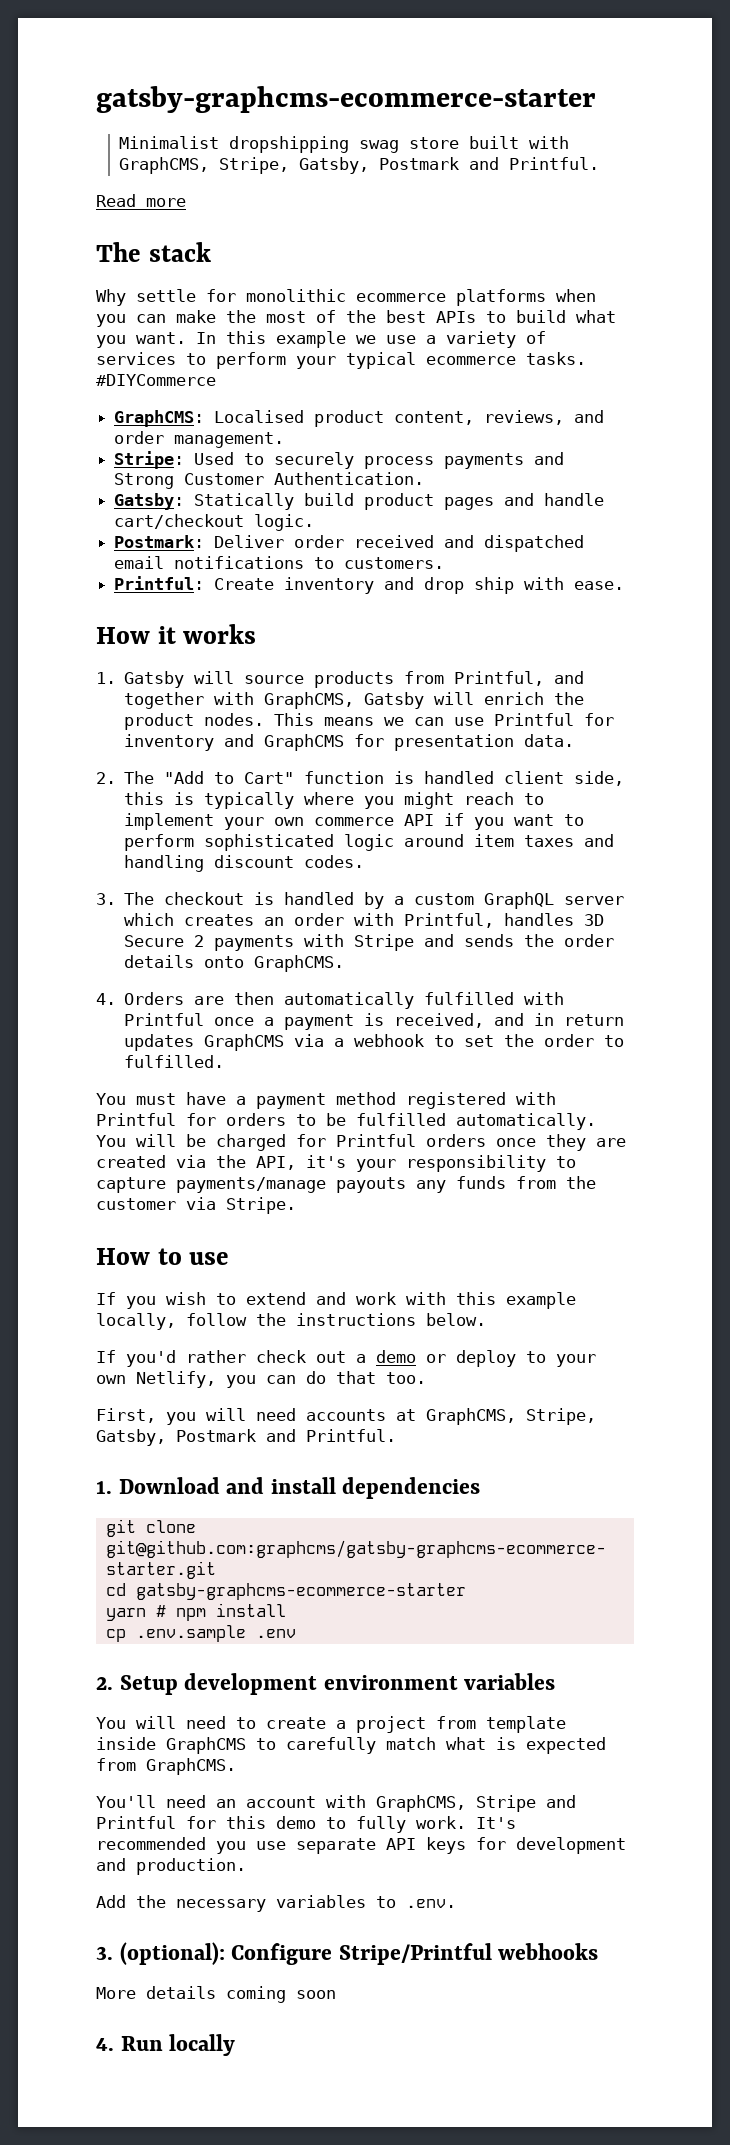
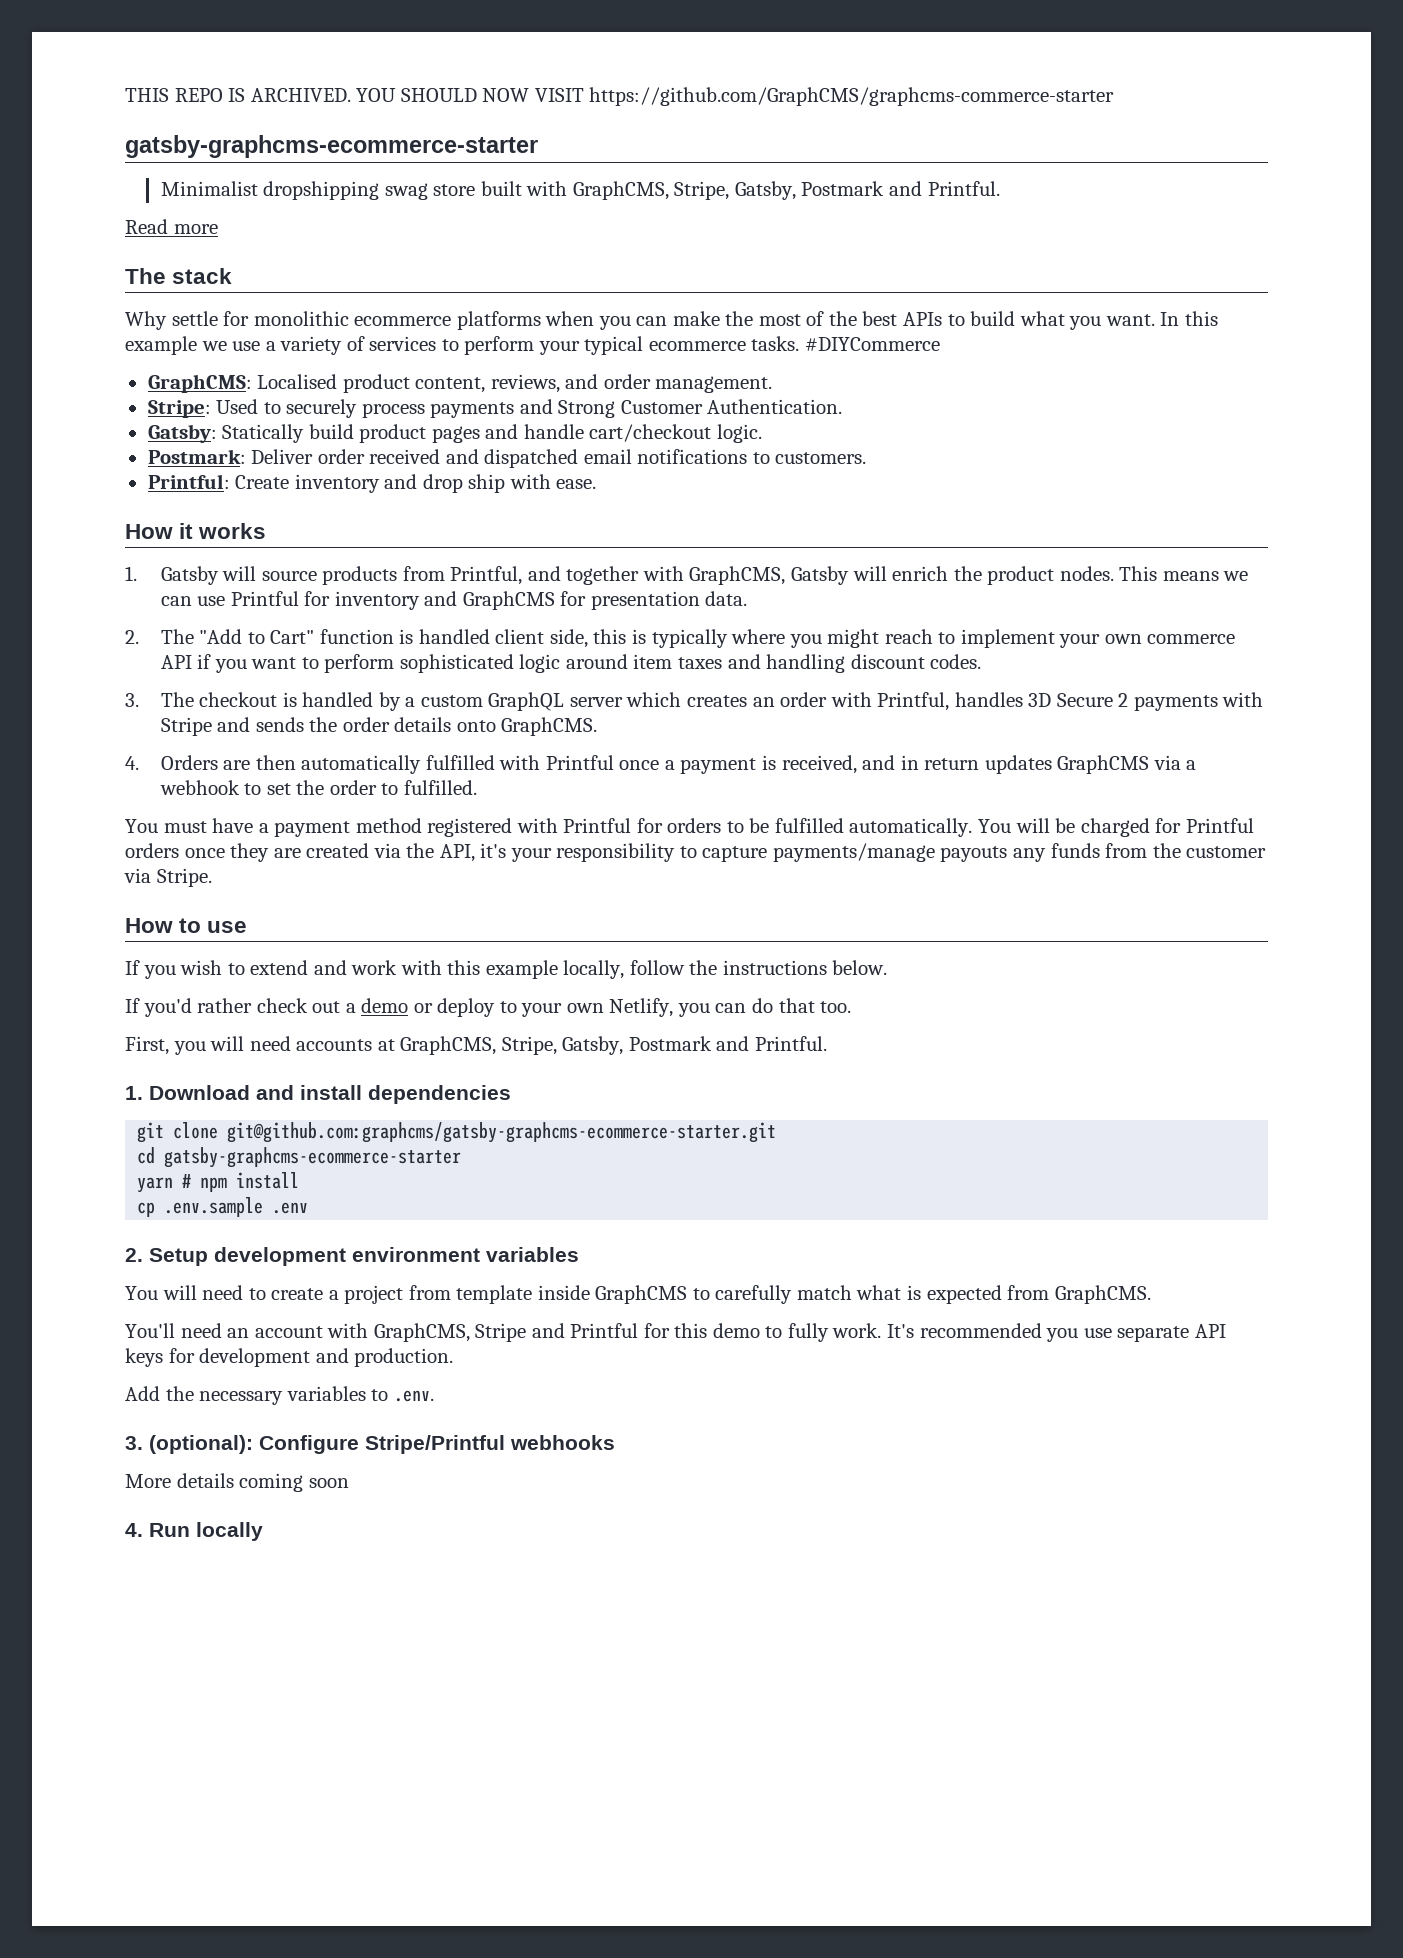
(96, 99) none -> [125,87,1115,106] THIS REPO IS ARCHIVED. YOU SHOULD NOW VISIT https://github.com/GraphCMS/graphcms-commerce-starter //

